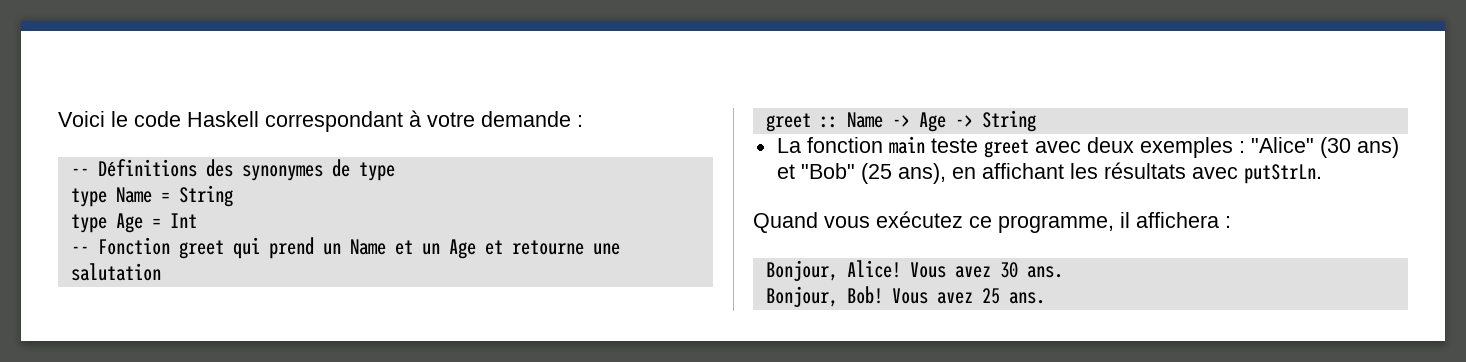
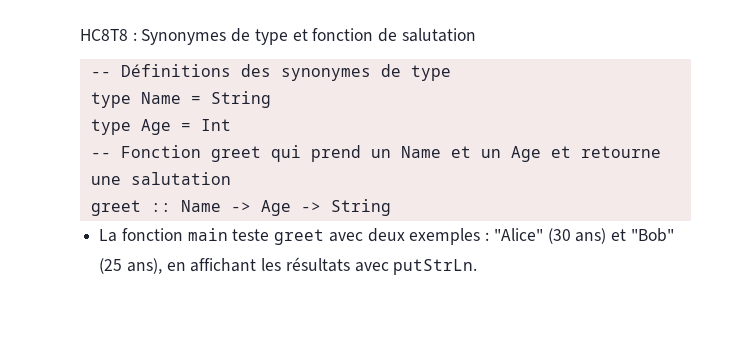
[58,110,583,132] Voici le code Haskell correspondant à votre demande : -> [80,28,476,45] HC8T8 : Synonymes de type et fonction de salutation
[753,211,1231,233] [765,260,1063,282] [765,286,1045,308] // Quand vous exécutez ce programme, il affichera : // Bonjour, Alice! Vous avez 30 ans. // Bonjour, Bob! Vous avez 25 ans. -> (478, 267) none

